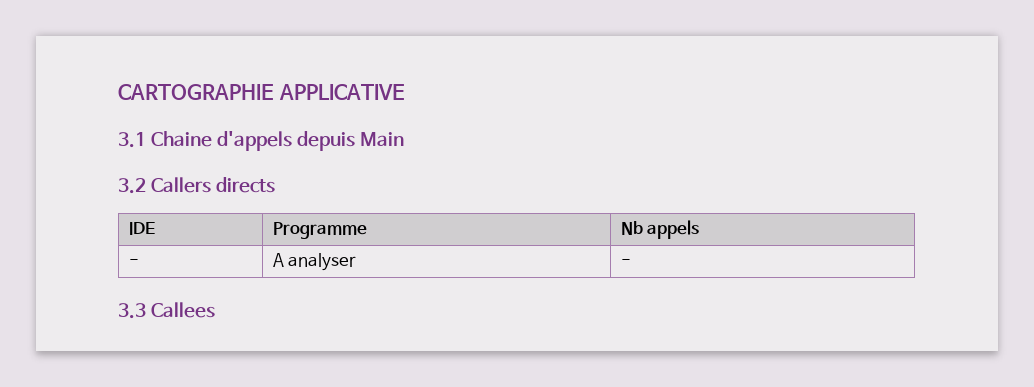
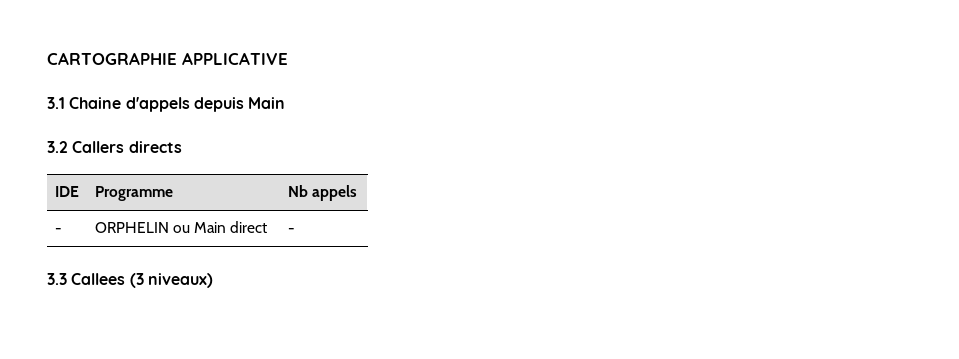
[272,253,357,271] A analyser -> [94,221,268,233] ORPHELIN ou Main direct
(215, 310) none -> [129,273,213,288] (3 niveaux)

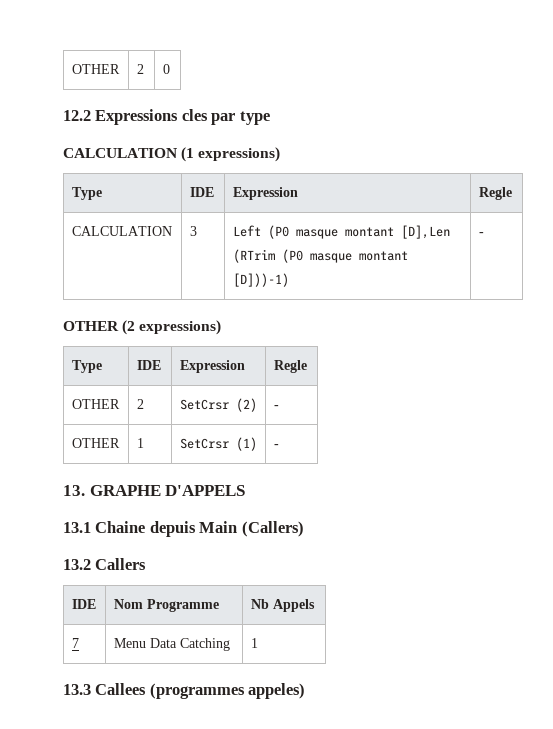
[47,52,288,65] [47,97,190,112] CARTOGRAPHIE APPLICATIVE // 3.1 Chaine d'appels -> [71,64,120,74] [136,64,144,74] [162,64,170,74] [63,109,270,125] [63,147,281,162] [71,187,102,200] [189,187,214,197] [232,187,298,200] [478,187,512,200] [71,226,172,236] [189,226,197,236] [232,225,450,239] [232,249,408,263] [232,273,289,287] [478,232,484,236] [63,320,222,335] [71,360,102,373] [136,360,161,370] [179,360,245,373] [273,360,307,373] [71,399,120,409] [136,399,144,409] [179,398,257,412] [273,405,279,409] [71,438,120,448] [136,438,144,448] [179,437,257,451] [273,444,279,448] [63,485,246,496] [63,521,146,533] OTHER | 2 | 0 // 12.2 Expressions cles par type // CALCULATION (1 expressions) // Type | IDE | Expression | Regle // CALCULATION | 3 | Left (P0 masque montant [D],Len (RTrim (P0 masque montant [D]))-1) | - // OTHER (2 expressions) // Type | IDE | Expression | Regle // OTHER | 2 | SetCrsr (2) | - // OTHER | 1 | SetCrsr (1) | - // 13. GRAPHE D'APPELS // 13.1 Chaine
[47,141,68,153] // 3.2 -> [241,521,304,537] [63,559,91,570] (Callers) // 13.2
[128,141,182,153] [54,186,79,197] directs // IDE | -> [71,599,96,609] [113,599,143,609] // IDE | Nom
[312,185,358,201] [54,228,62,233] [94,221,268,233] [287,228,295,233] [47,273,213,288] appels // - | ORPHELIN ou Main direct | - // 3.3 Callees (3 niveaux) -> [272,599,315,612] [71,638,79,648] [113,638,230,651] [250,638,258,648] [63,683,306,699] Appels // 7 | Menu Data Catching | 1 // 13.3 Callees (programmes appeles)

